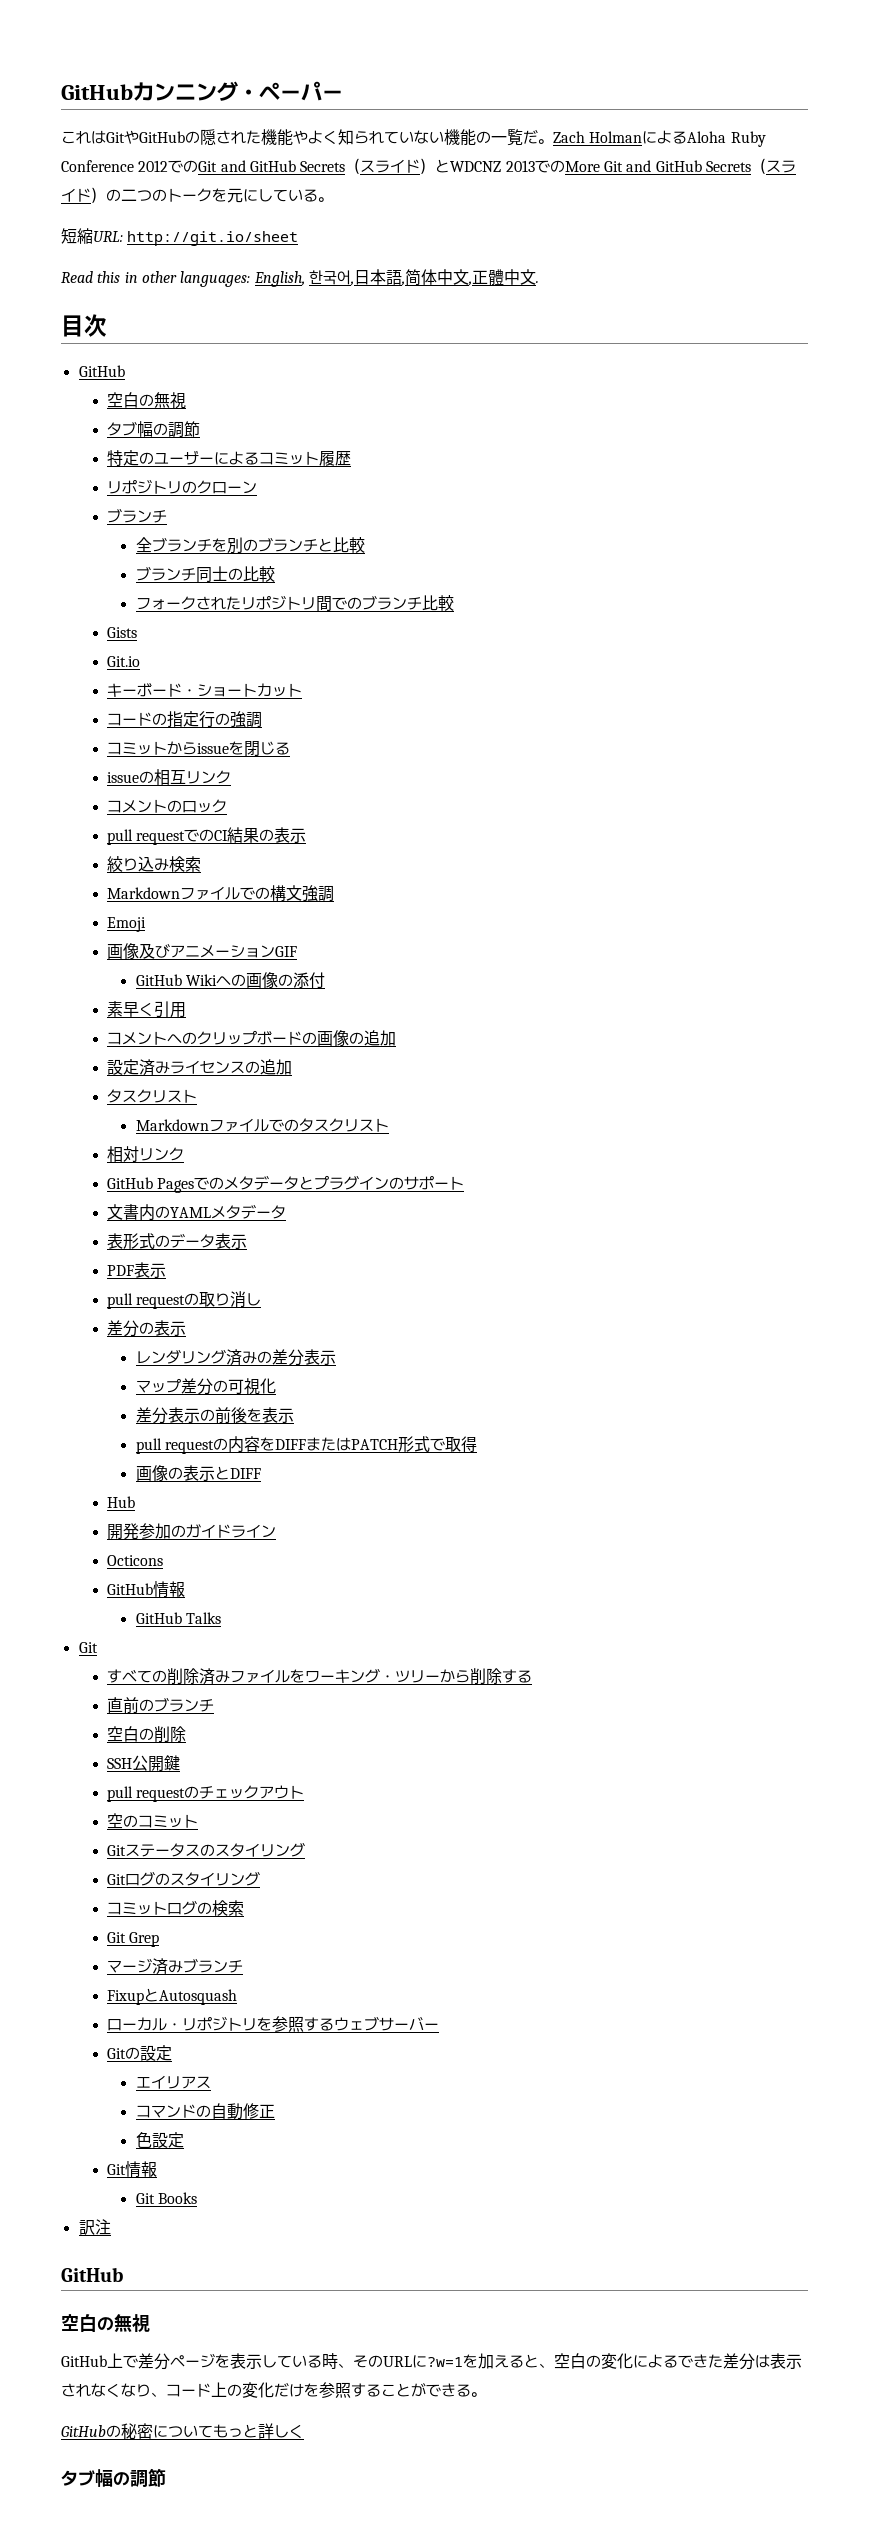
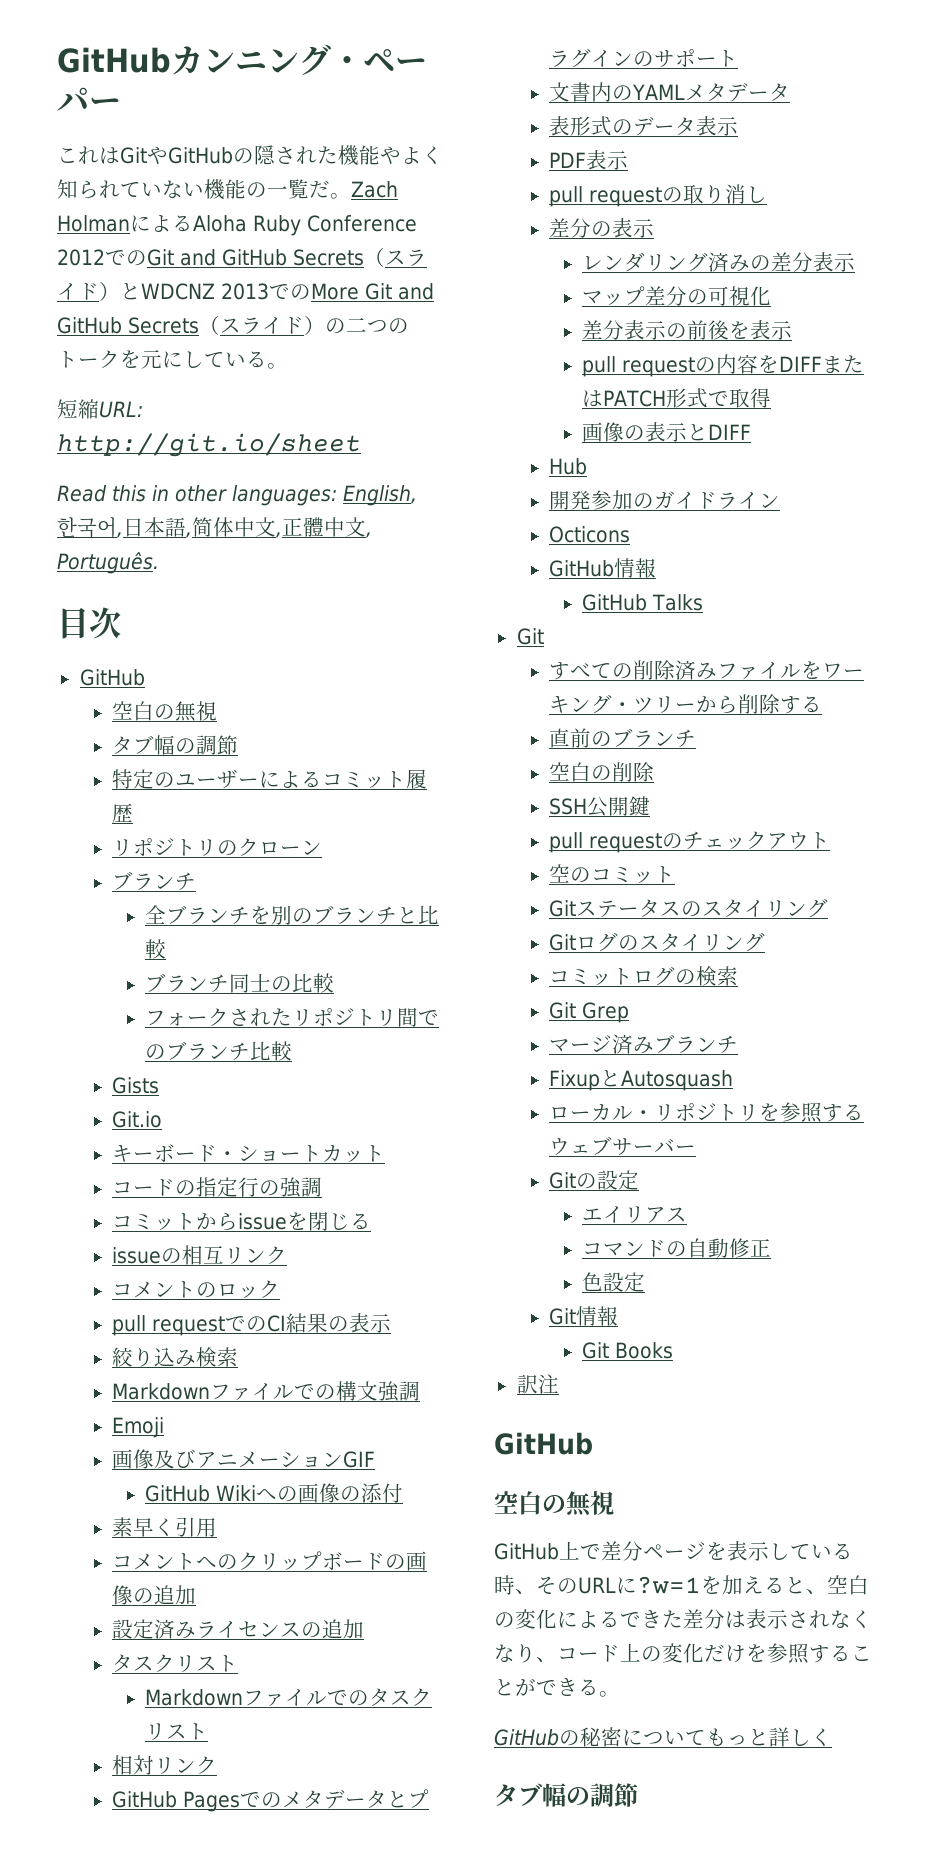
[535,281,539,283] . -> [366,532,372,538] [57,552,159,574] , Português.

